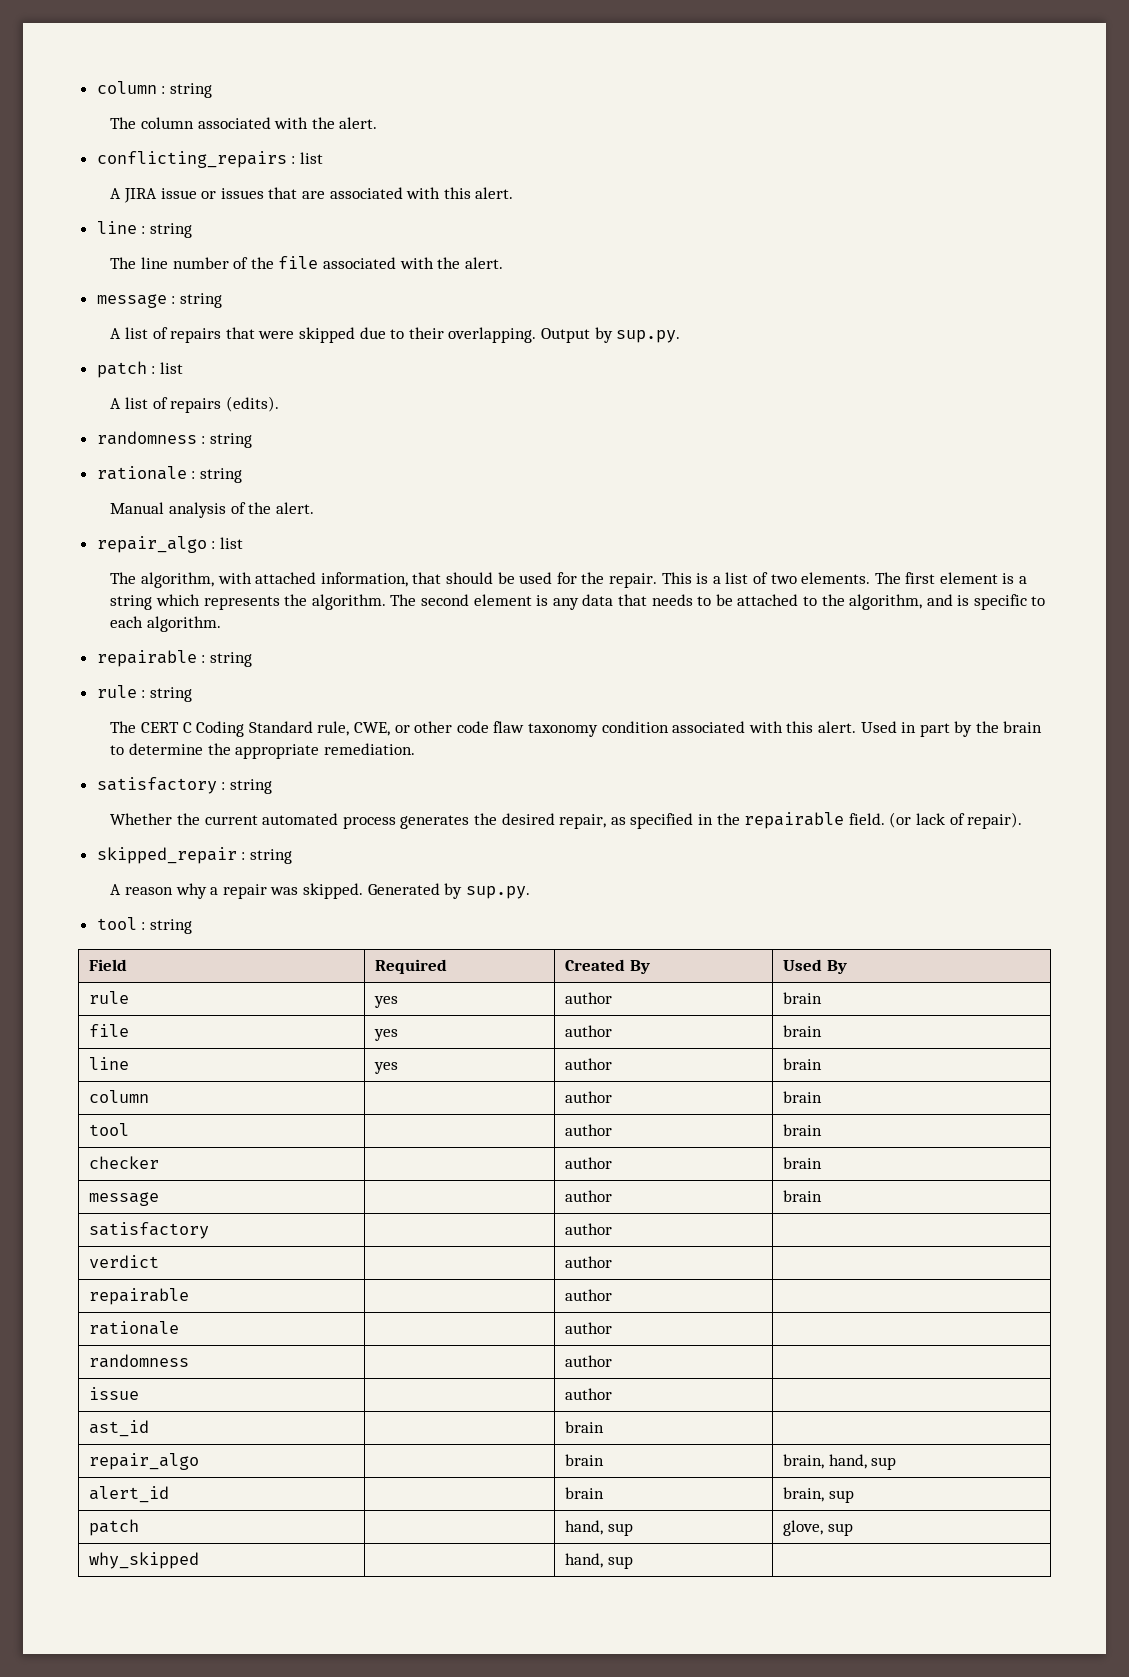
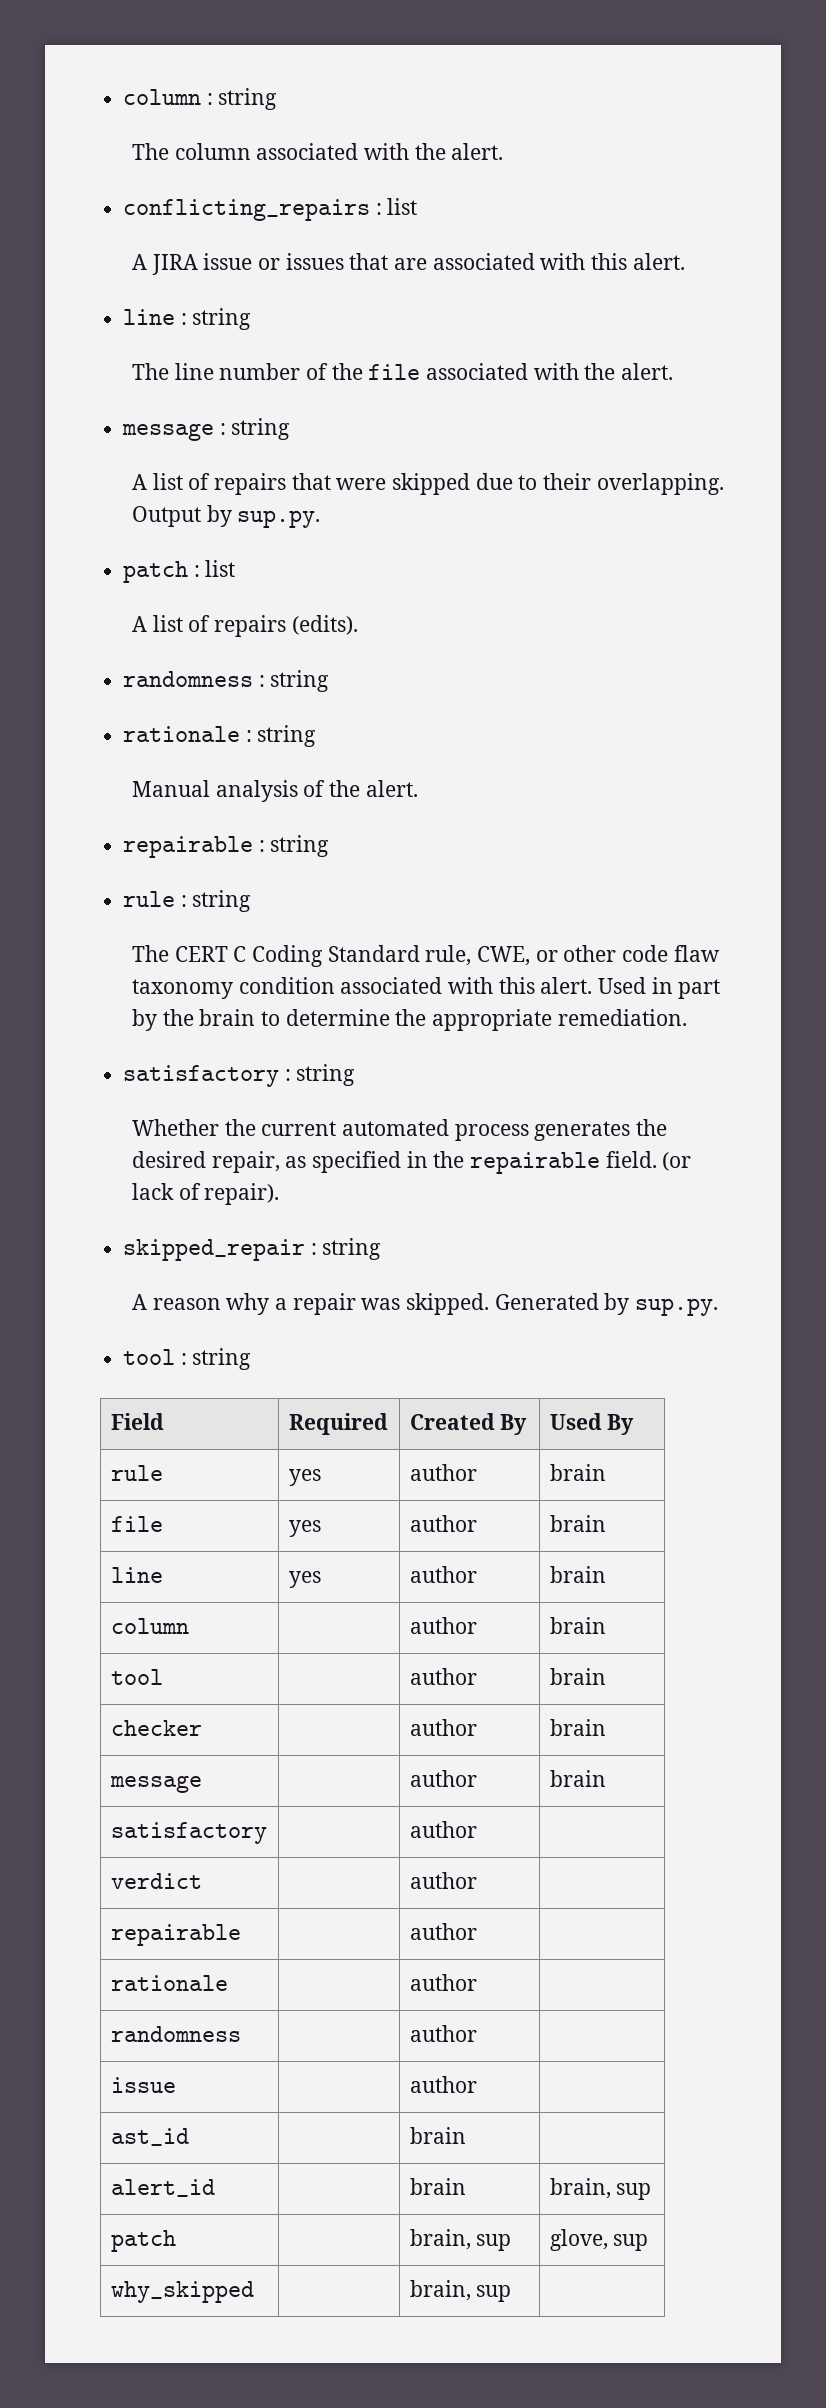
[96,536,243,553] [110,572,1028,588] [110,594,1046,610] [110,616,222,632] // repair_algo : list // The algorithm, with attached information, that should be used for the repair. This is a list of two elements. The first element is a string which represents the algorithm. The second element is any data that needs to be attached to the algorithm, and is specific to each algorithm. -> (418, 788) none
[88,1453,199,1470] [564,1454,604,1466] [782,1454,897,1470] // repair_algo | | brain | brain, hand, sup -> (466, 2135) none
[564,1520,603,1535] hand, -> [409,2229,471,2250] brain,
[564,1553,603,1568] hand, -> [409,2280,471,2301] brain,

